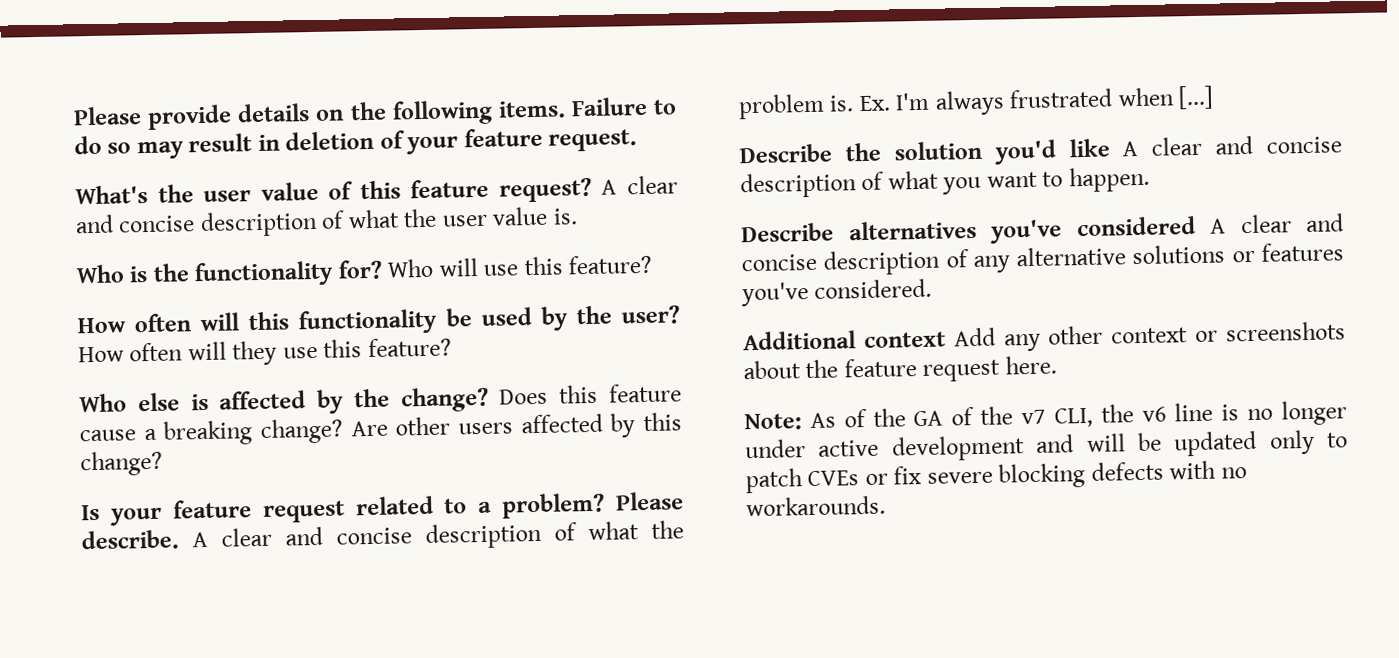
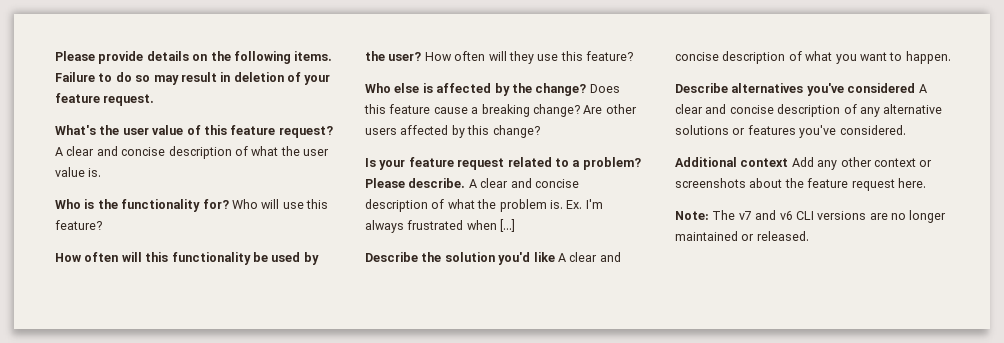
[809,400,1347,429] [745,429,1348,462] [745,460,1247,494] [746,495,886,517] As of the GA of the v7 CLI, the v6 line is no longer under active development and will be updated only to patch CVEs or fix severe blocking defects with no workarounds. -> [712,210,947,223] [675,231,809,241] The v7 and v6 CLI versions are no longer maintained or released.

